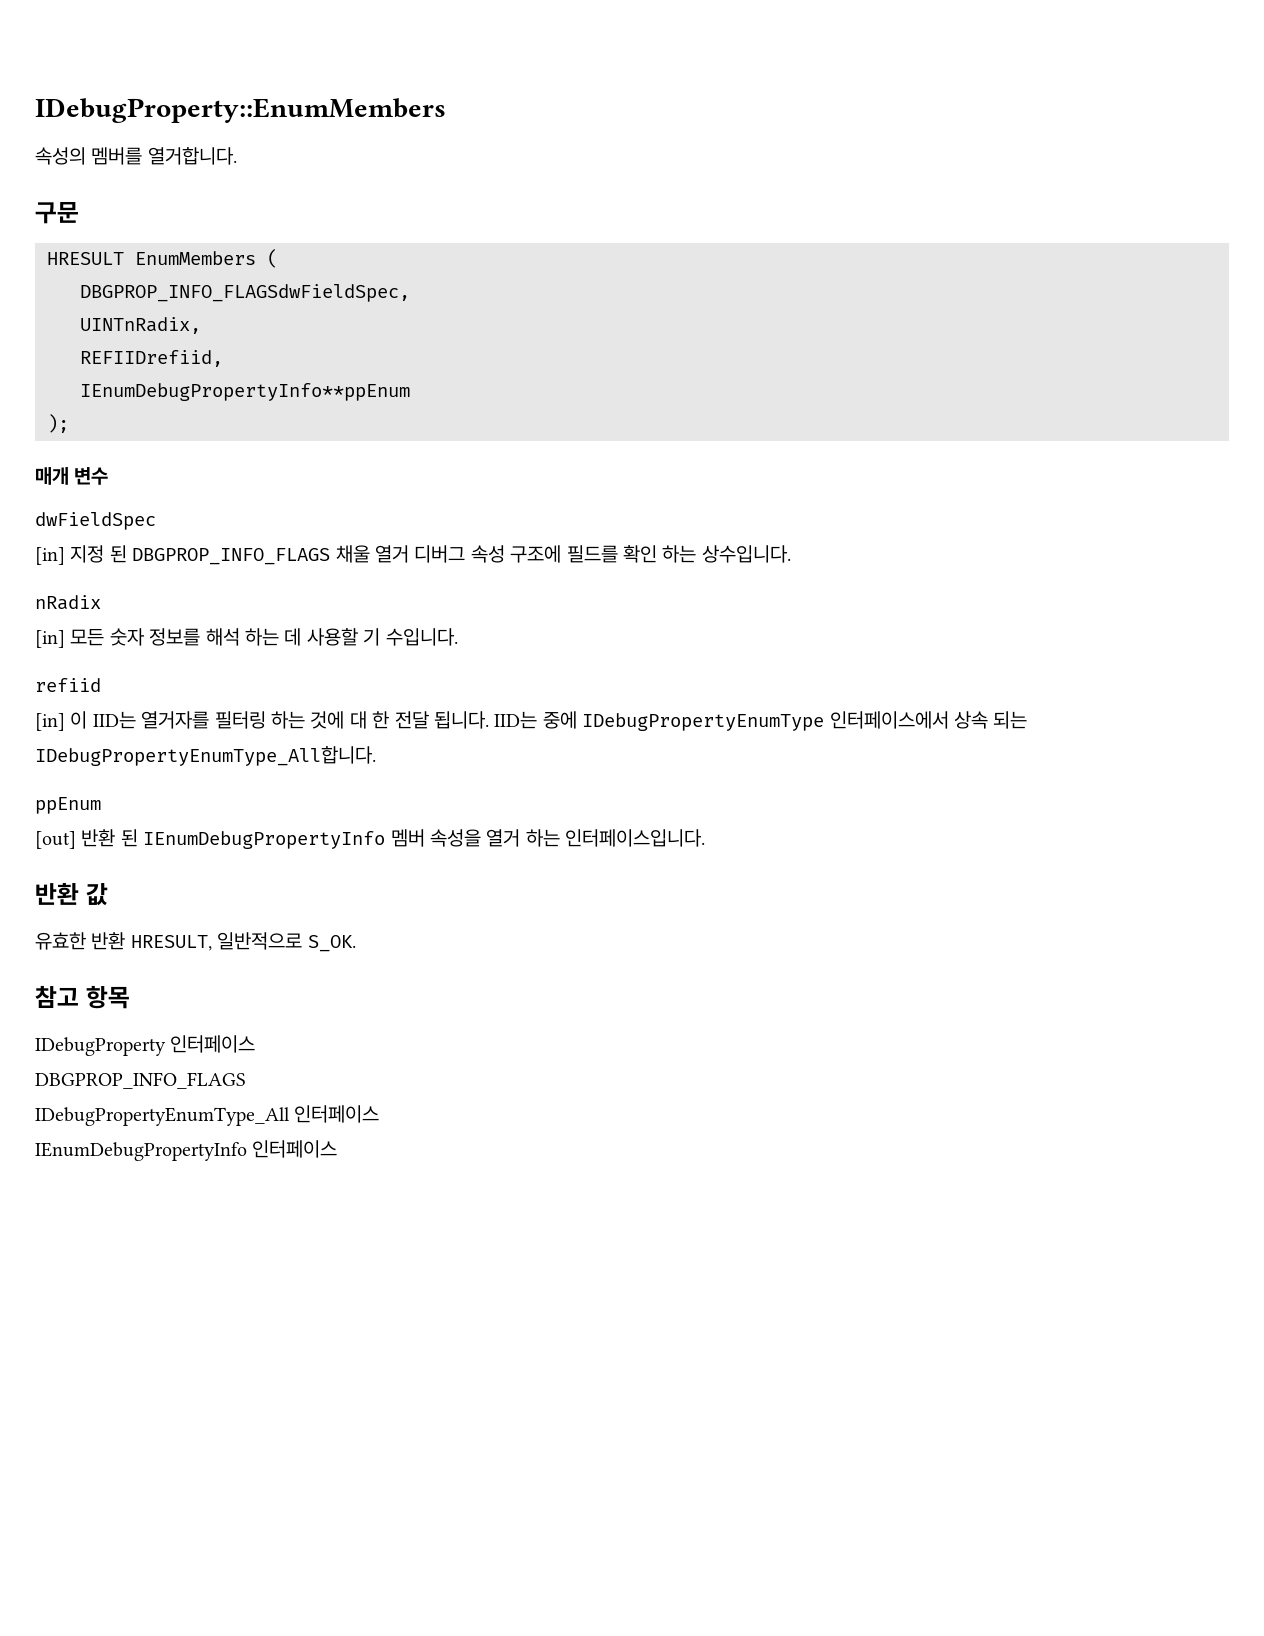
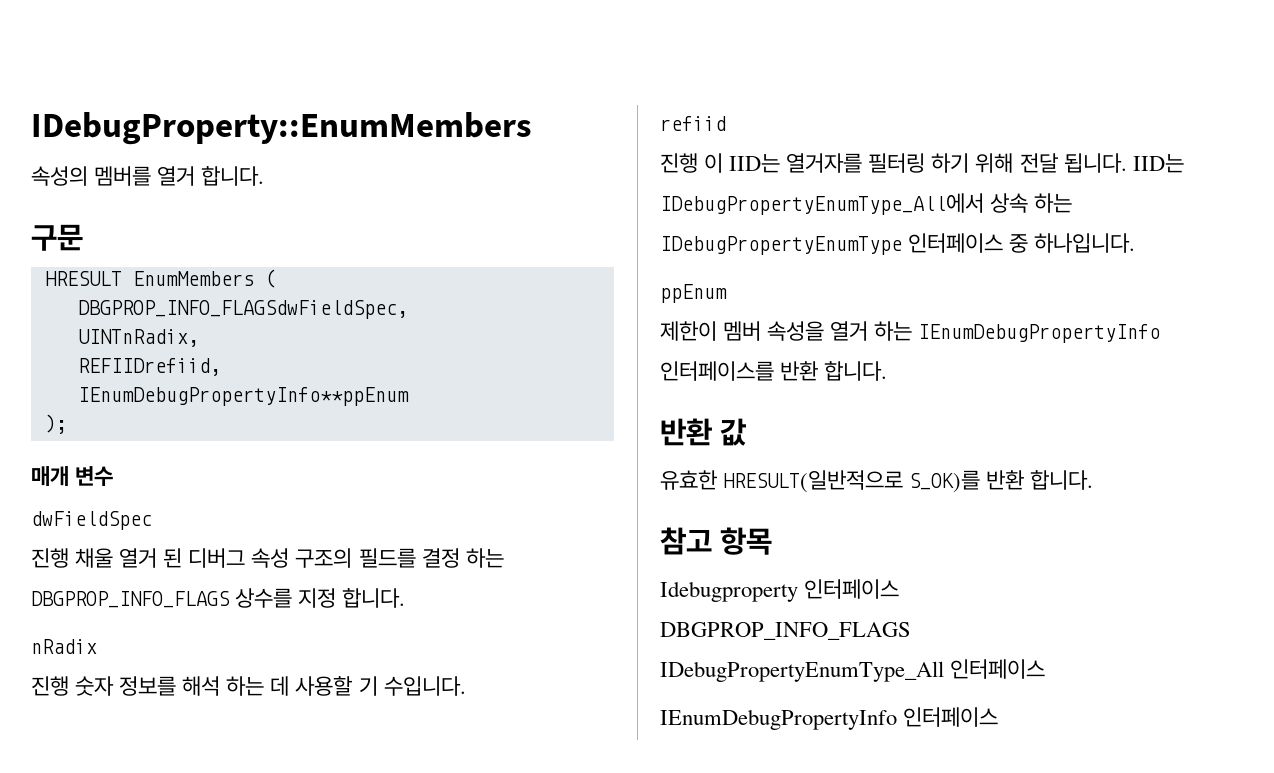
[147,147,237,165] 열거합니다. -> [157,166,265,186] 열거 합니다.
[35,545,331,565] [in] 지정 된 DBGPROP_INFO_FLAGS -> [31,548,69,568] 진행
(409, 554) none -> [163,548,183,568] 된
[510,545,791,563] 구조에 필드를 확인 하는 상수입니다. -> [295,548,504,568] [31,588,406,608] 구조의 필드를 결정 하는 DBGPROP_INFO_FLAGS 상수를 지정 합니다.
[35,628,105,648] [in] 모든 -> [31,676,69,696] 진행
[35,713,65,731] [in] -> [660,153,698,173] 진행
[271,711,1028,731] [35,746,376,766] [35,797,101,814] [35,829,706,849] 하는 것에 대 한 전달 됩니다. IID는 중에 IDebugPropertyEnumType 인터페이스에서 상속 되는 IDebugPropertyEnumType_All합니다. // ppEnum // [out] 반환 된 IEnumDebugPropertyInfo 멤버 속성을 열거 하는 인터페이스입니다. -> [931,153,1184,173] [660,193,1073,215] [660,233,1136,255] [660,284,727,303] [660,321,1161,343] [660,361,888,381] 하기 위해 전달 됩니다. IID는 IDebugPropertyEnumType_All에서 상속 하는 IDebugPropertyEnumType 인터페이스 중 하나입니다. // ppEnum // 제한이 멤버 속성을 열거 하는 IEnumDebugPropertyInfo 인터페이스를 반환 합니다.
[91,932,356,952] 반환 HRESULT, 일반적으로 S_OK. -> [723,470,1094,493] HRESULT(일반적으로 S_OK)를 반환 합니다.
[35,1037,166,1056] IDebugProperty -> [660,581,798,602] Idebugproperty

